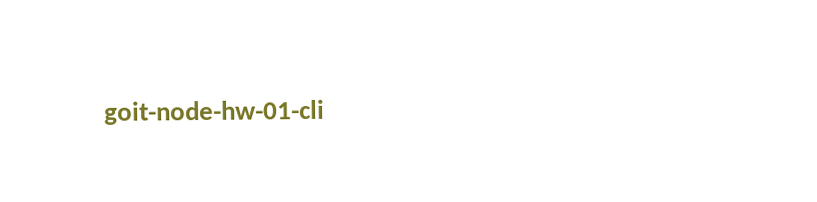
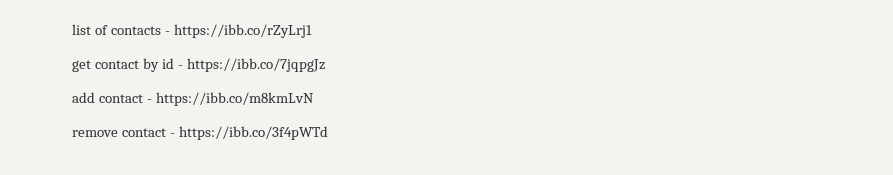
[103,99,325,125] goit-node-hw-01-cli -> [72,24,312,38] [72,58,325,72] [72,92,314,106] [72,126,328,140] list of contacts - https://ibb.co/rZyLrj1 // get contact by id - https://ibb.co/7jqpgJz // add contact - https://ibb.co/m8kmLvN // remove contact - https://ibb.co/3f4pWTd

